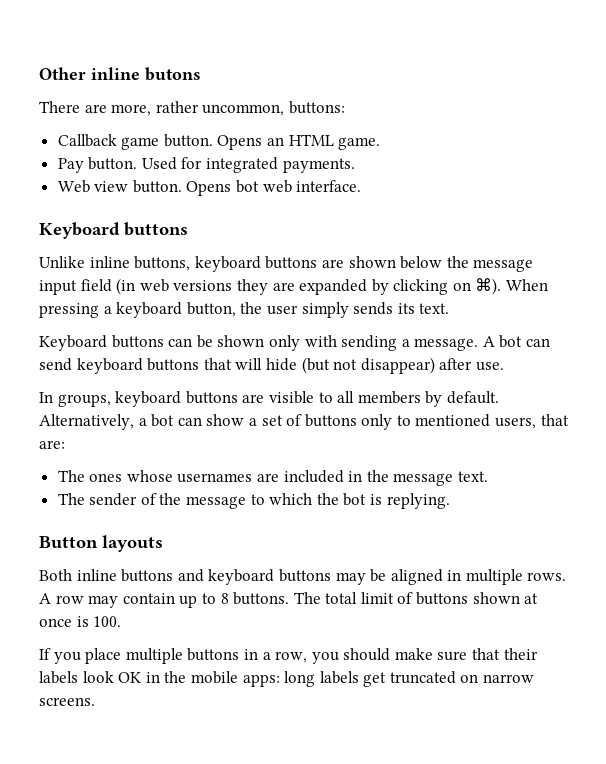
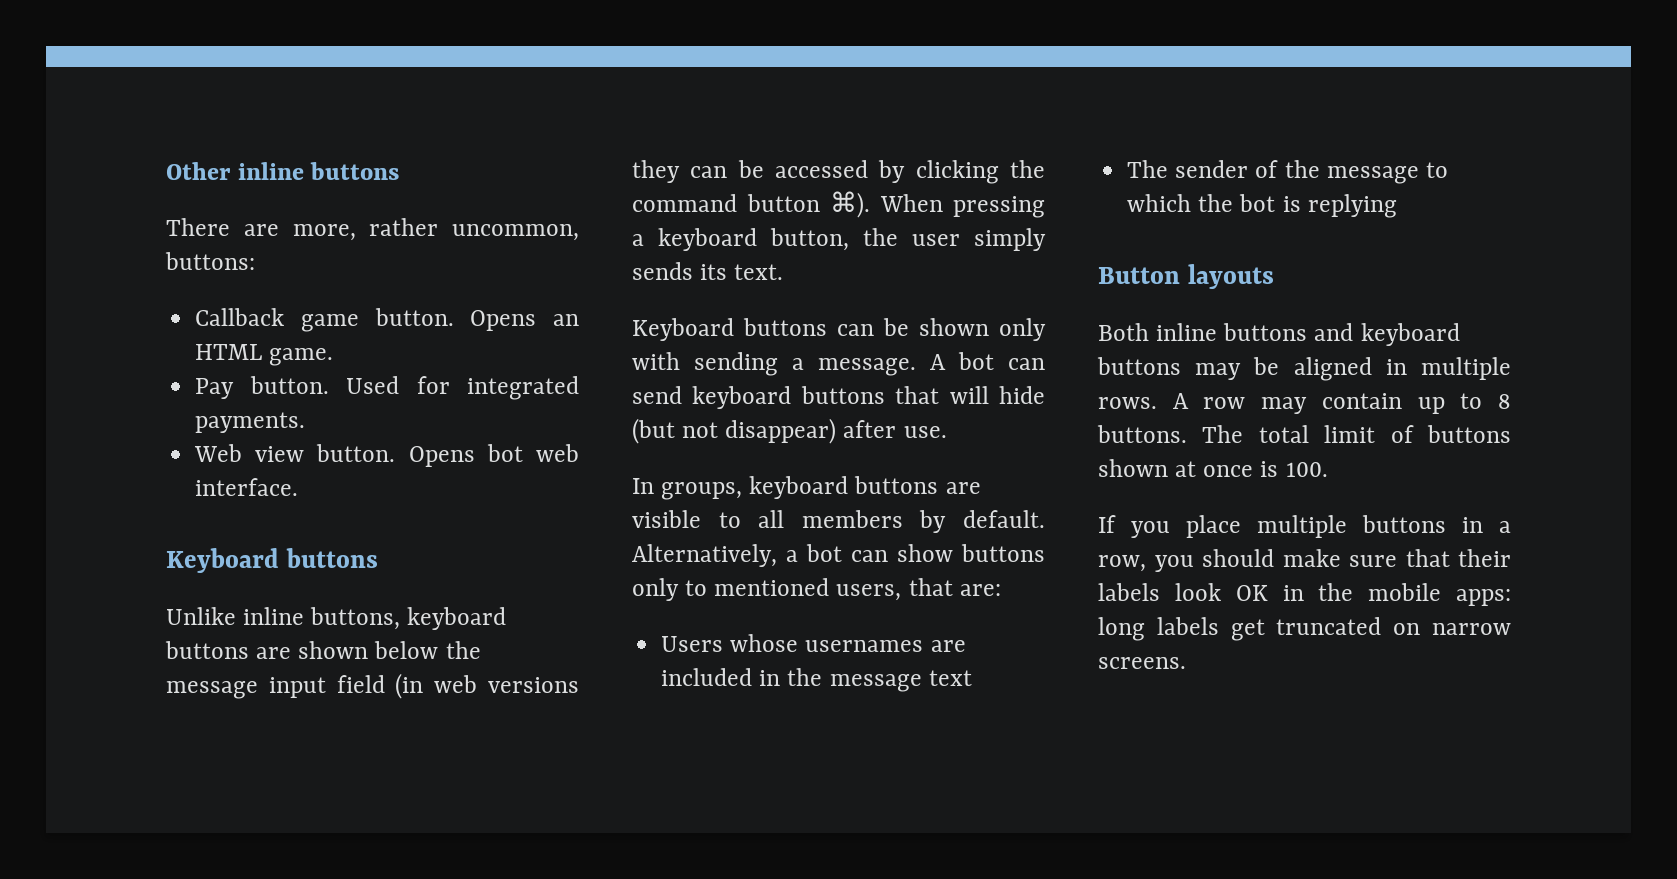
[145,67,201,81] butons -> [310,162,400,180] buttons
[272,279,471,295] are expanded by clicking on -> [690,160,1045,184] [632,194,820,212] can be accessed by clicking the command button
[248,414,303,426] a set of -> (953, 553) none
[57,470,123,482] The ones -> [661,636,724,652] Users
[458,471,489,482] text. -> [928,670,972,686] text
[386,493,450,509] replying. -> [1307,194,1397,218] replying

